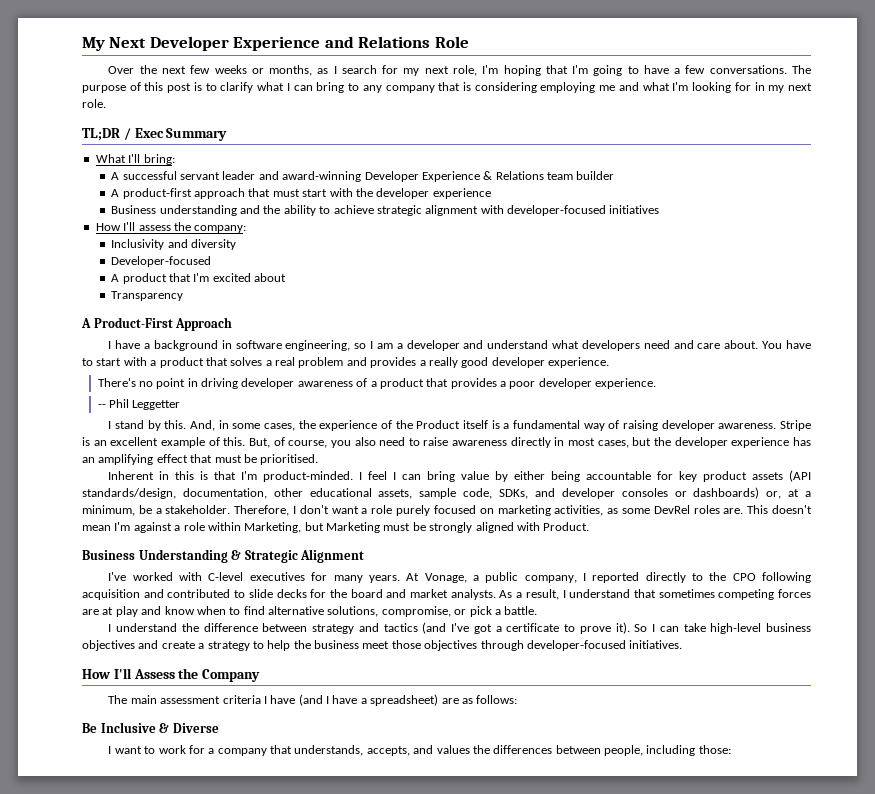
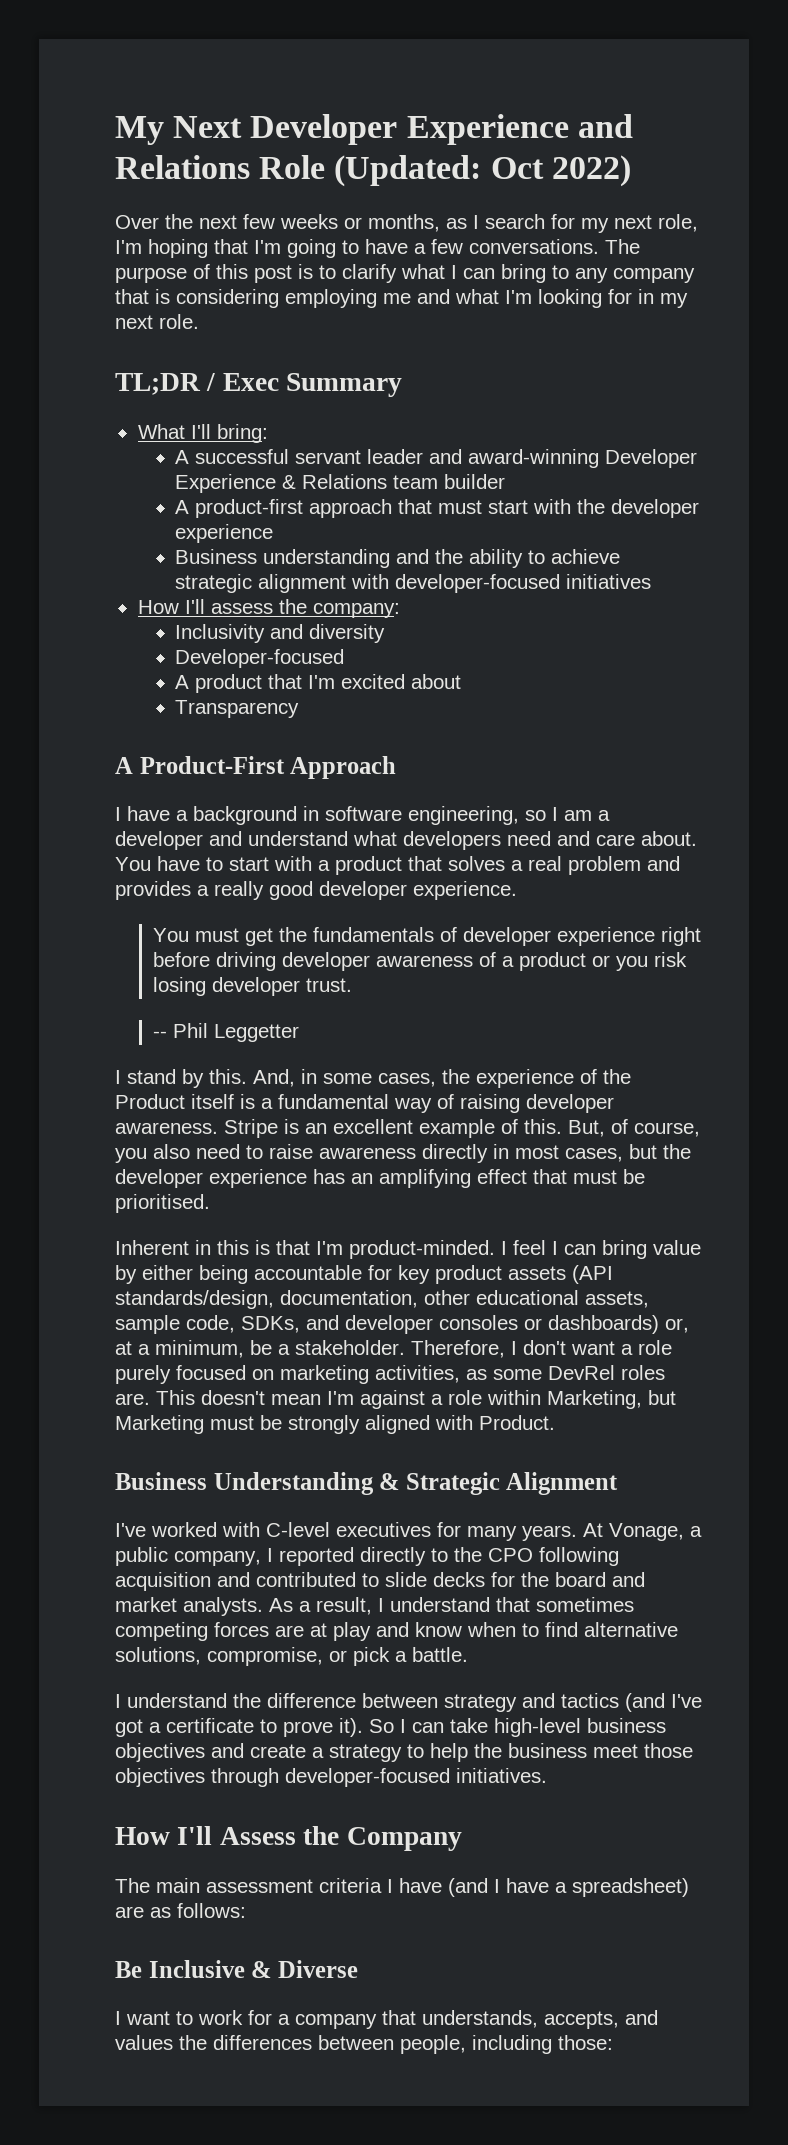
(469, 42) none -> [334,155,631,187] (Updated: Oct 2022)
[97,378,198,389] There's no point in -> [152,927,701,946] [152,952,210,967] You must get the fundamentals of developer experience right before
[426,378,657,389] that provides a poor developer experience. -> [591,952,687,971] [152,977,352,996] or you risk losing developer trust.

